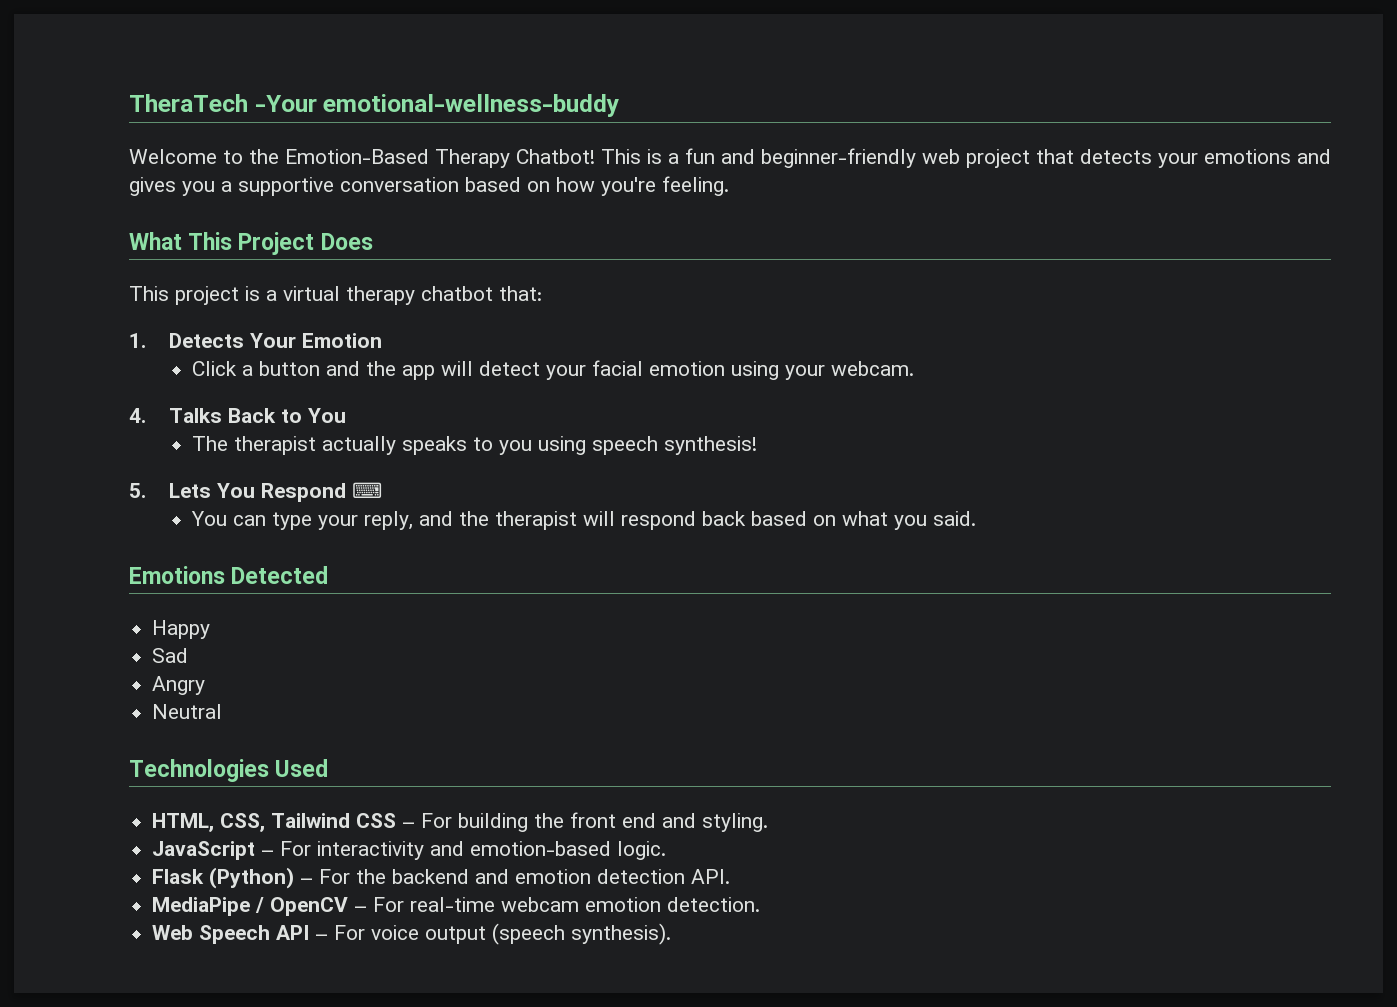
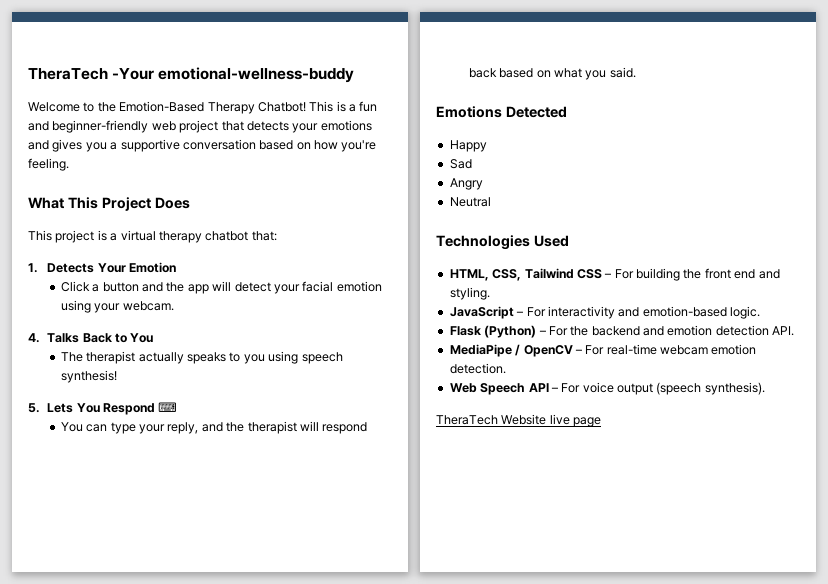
(672, 934) none -> [436,414,602,427] // TheraTech Website live page

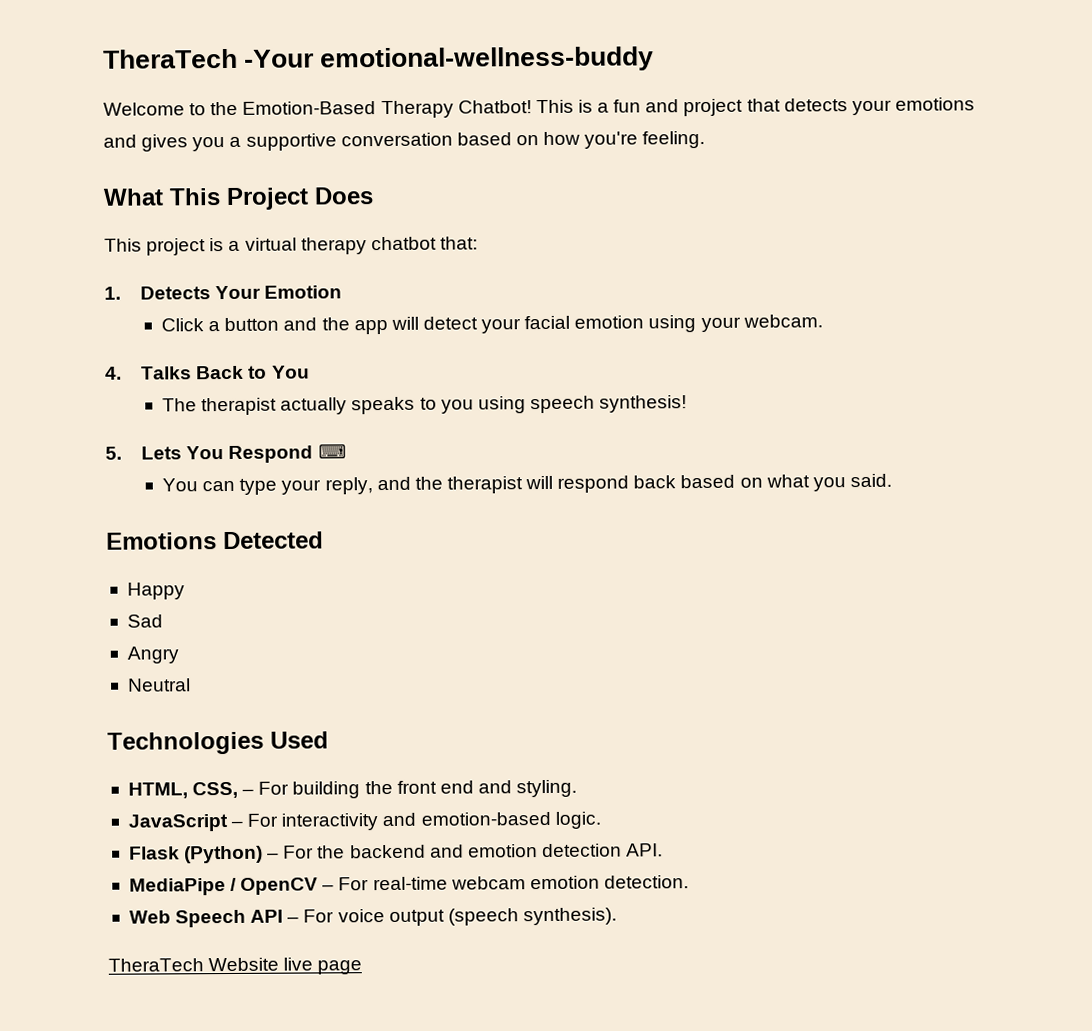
[52,120,176,133] beginner-friendly web -> (680, 106) none
[524,268,602,279] Tailwind CSS -> (239, 790) none

